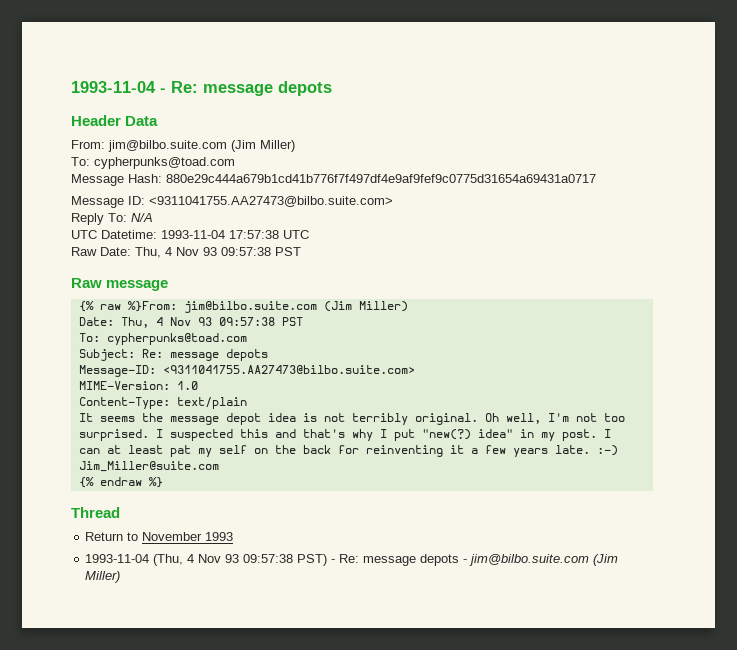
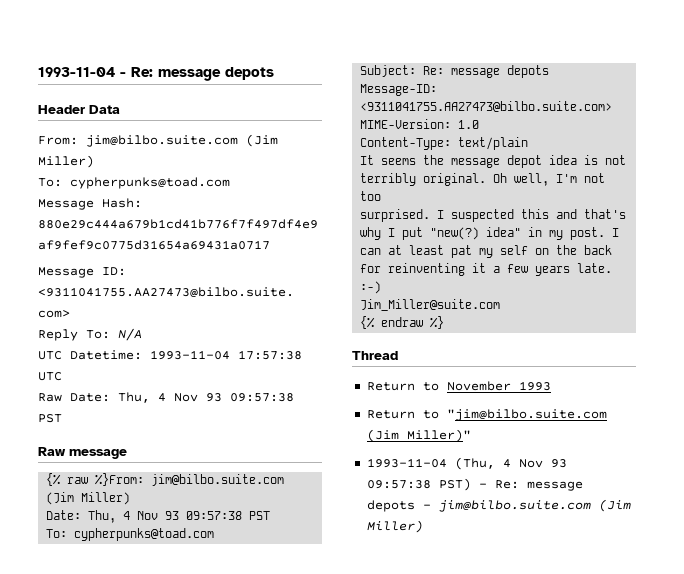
(234, 536) none -> [366,409,607,421] [366,429,471,442] // Return to "jim@bilbo.suite.com (Jim Miller)"

